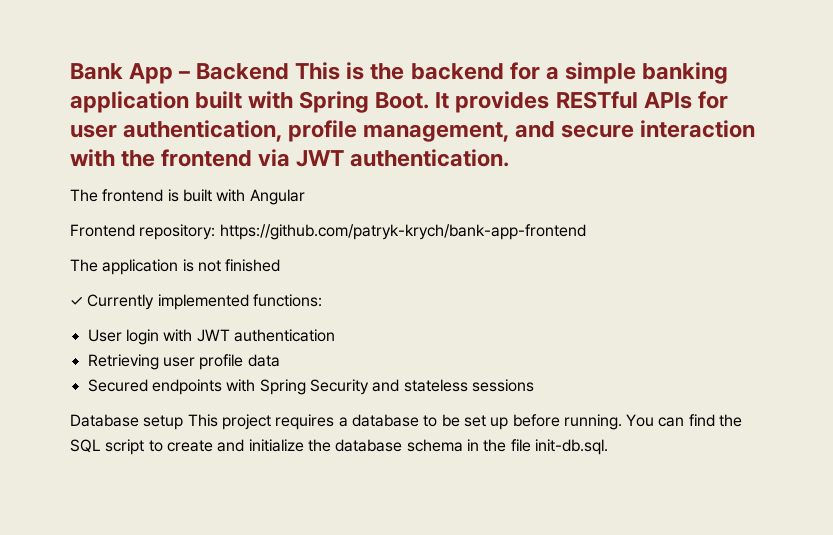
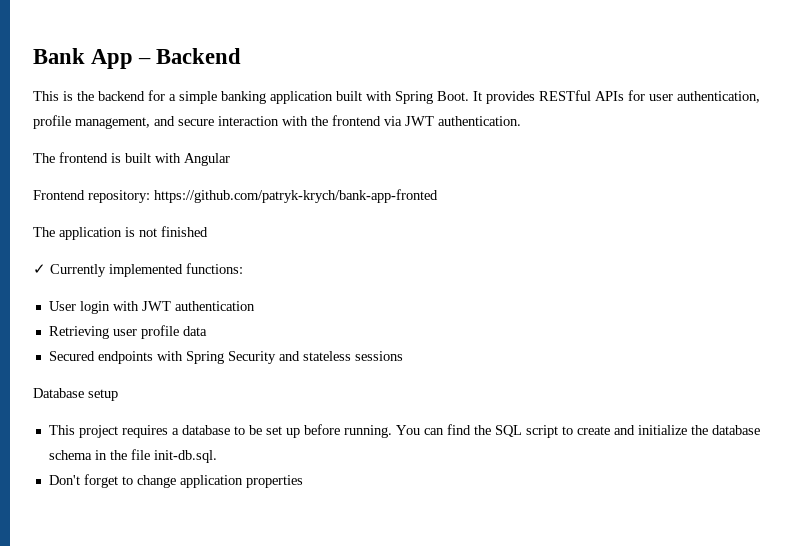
(290, 71) none -> (242, 56) //
[219,224,586,240] https://github.com/patryk-krych/bank-app-frontend -> [154,189,438,203] https://github.com/patryk-krych/bank-app-fronted
(184, 422) none -> (118, 395) //
(608, 447) none -> [48,474,303,488] // Don't forget to change application properties

